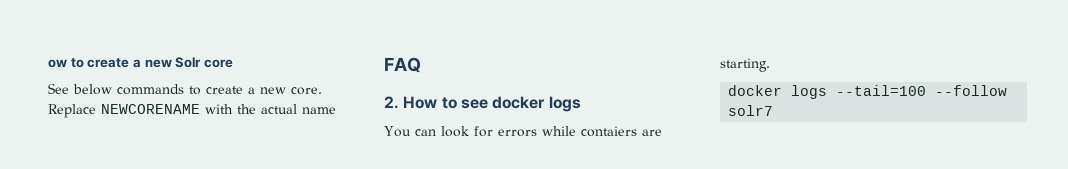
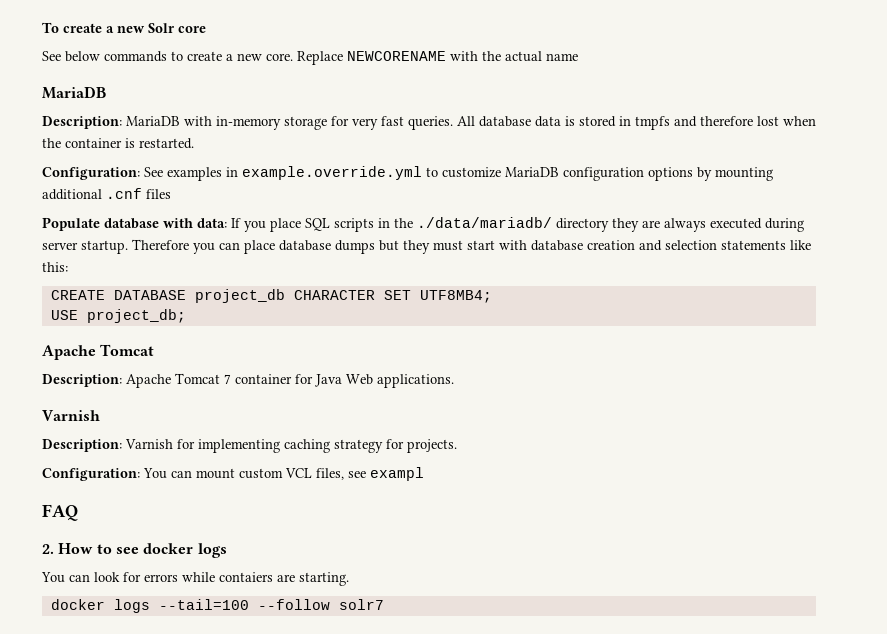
[48,58,84,68] ow to -> [42,22,59,33] To
(336, 110) none -> [42,86,106,99] [42,116,816,130] [42,138,194,149] [42,166,773,181] [42,188,171,200] [42,217,804,232] [42,239,811,254] [42,262,68,272] [50,289,492,303] [50,309,186,323] [42,344,155,360] [42,373,454,388] [42,410,100,421] [42,439,457,453] [42,467,424,481] // MariaDB // Description: MariaDB with in-memory storage for very fast queries. All database data is stored in tmpfs and therefore lost when the container is restarted. // Configuration: See examples in example.override.yml to customize MariaDB configuration options by mounting additional .cnf files // Populate database with data: If you place SQL scripts in the ./data/mariadb/ directory they are always executed during server startup. Therefore you can place database dumps but they must start with database creation and selection statements like this: // CREATE DATABASE project_db CHARACTER SET UTF8MB4; // USE project_db; // Apache Tomcat // Description: Apache Tomcat 7 container for Java Web applications. // Varnish // Description: Varnish for implementing caching strategy for projects. // Configuration: You can mount custom VCL files, see exampl

